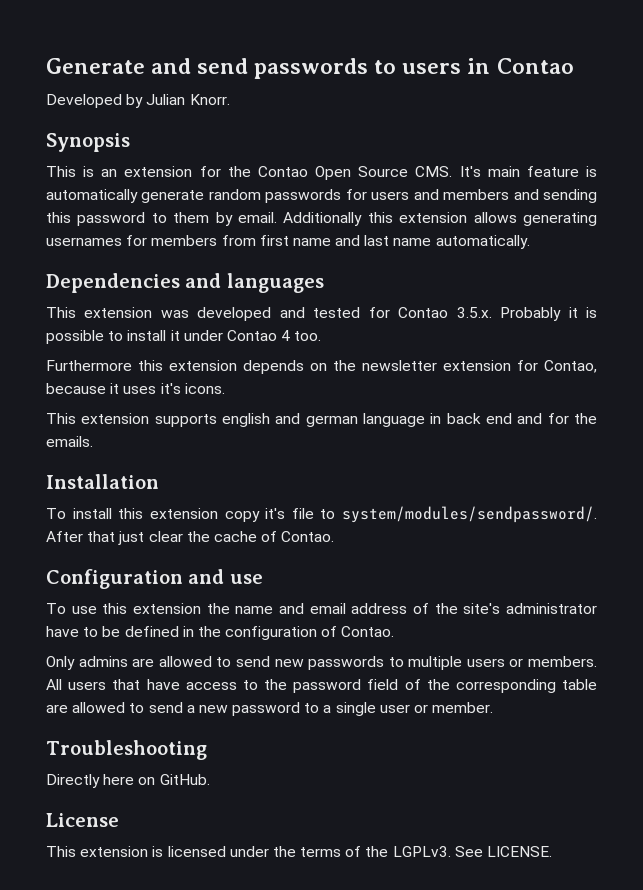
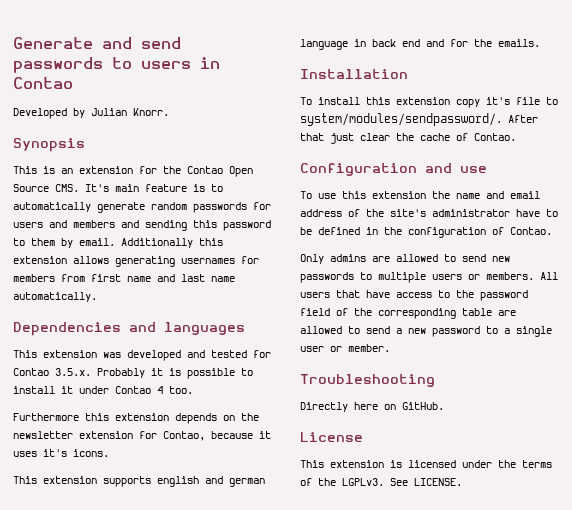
(597, 171) none -> [211,184,223,192] to

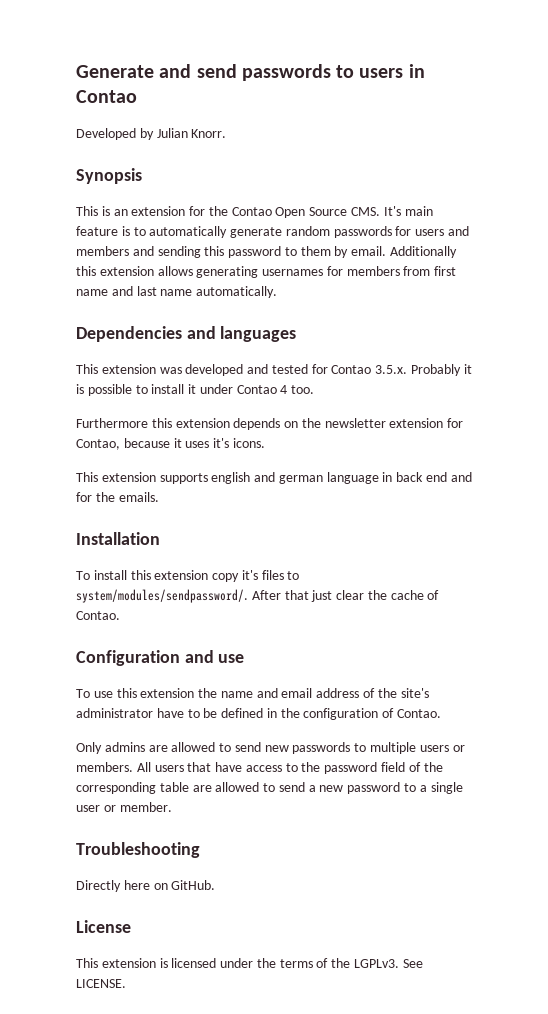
[516,97,540,105] file -> [261,570,284,580] files

